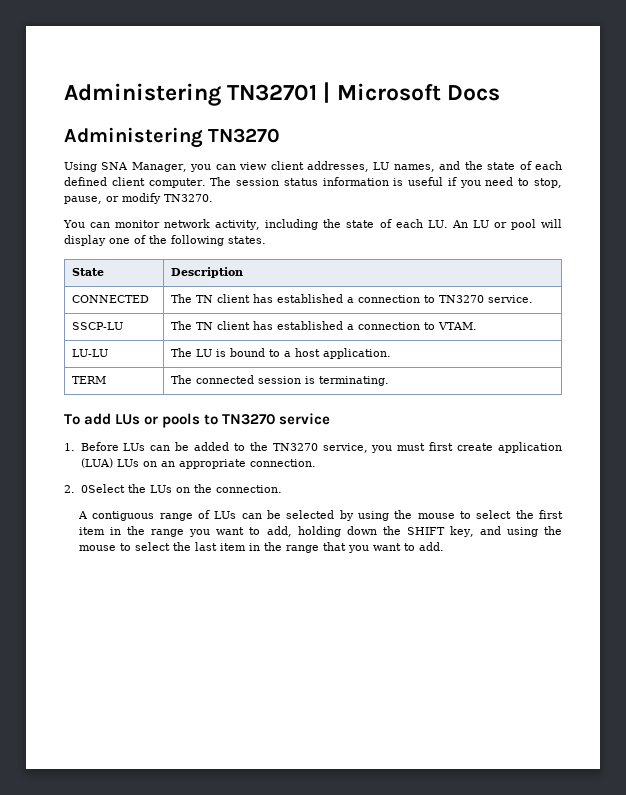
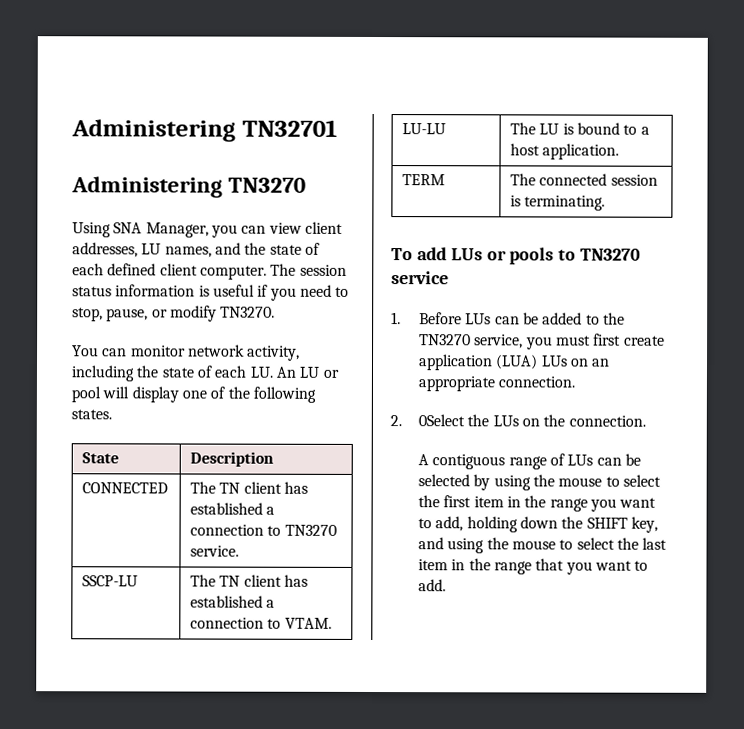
[323,82,500,103] | Microsoft Docs -> (337, 128) none

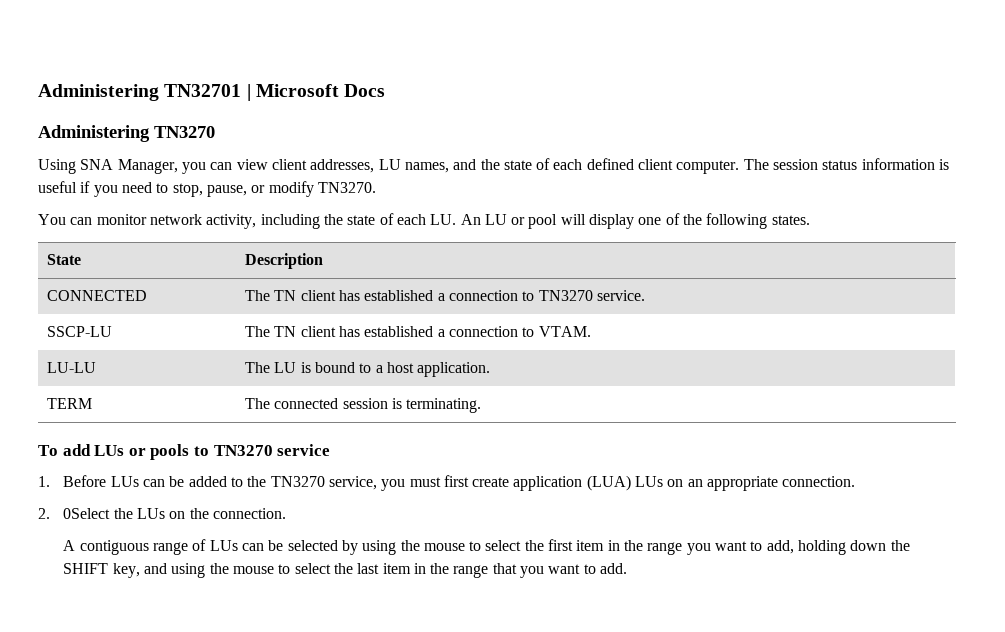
(337, 128) none -> [246,84,386,101] | Microsoft Docs

